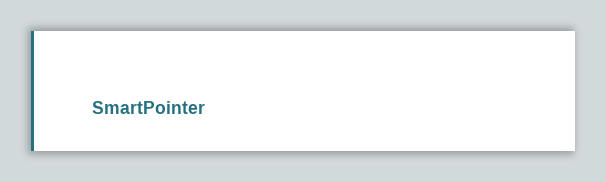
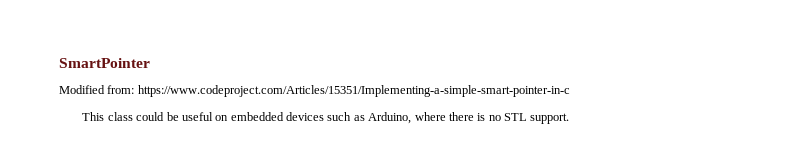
(205, 107) none -> [59,85,570,97] [82,112,570,124] // Modified from: https://www.codeproject.com/Articles/15351/Implementing-a-simple-smart-pointer-in-c // This class could be useful on embedded devices such as Arduino, where there is no STL support.

